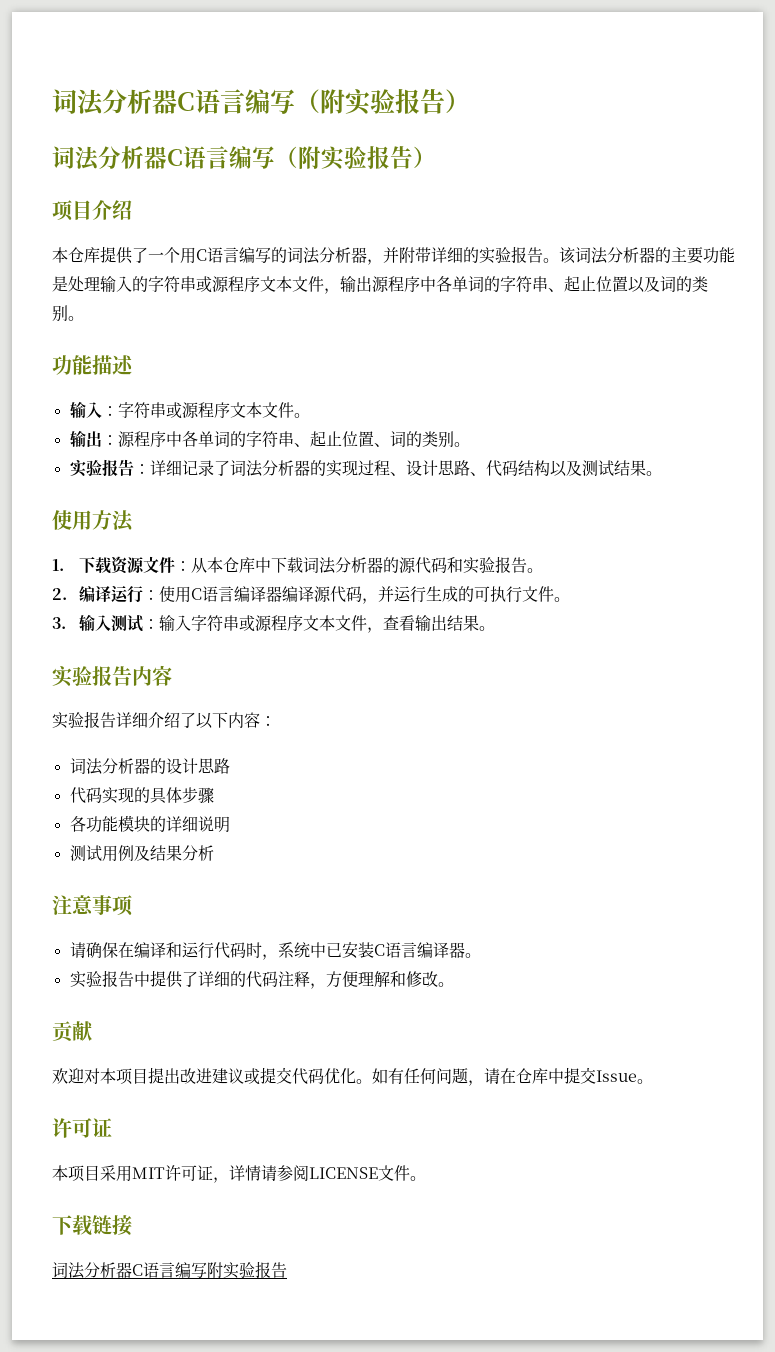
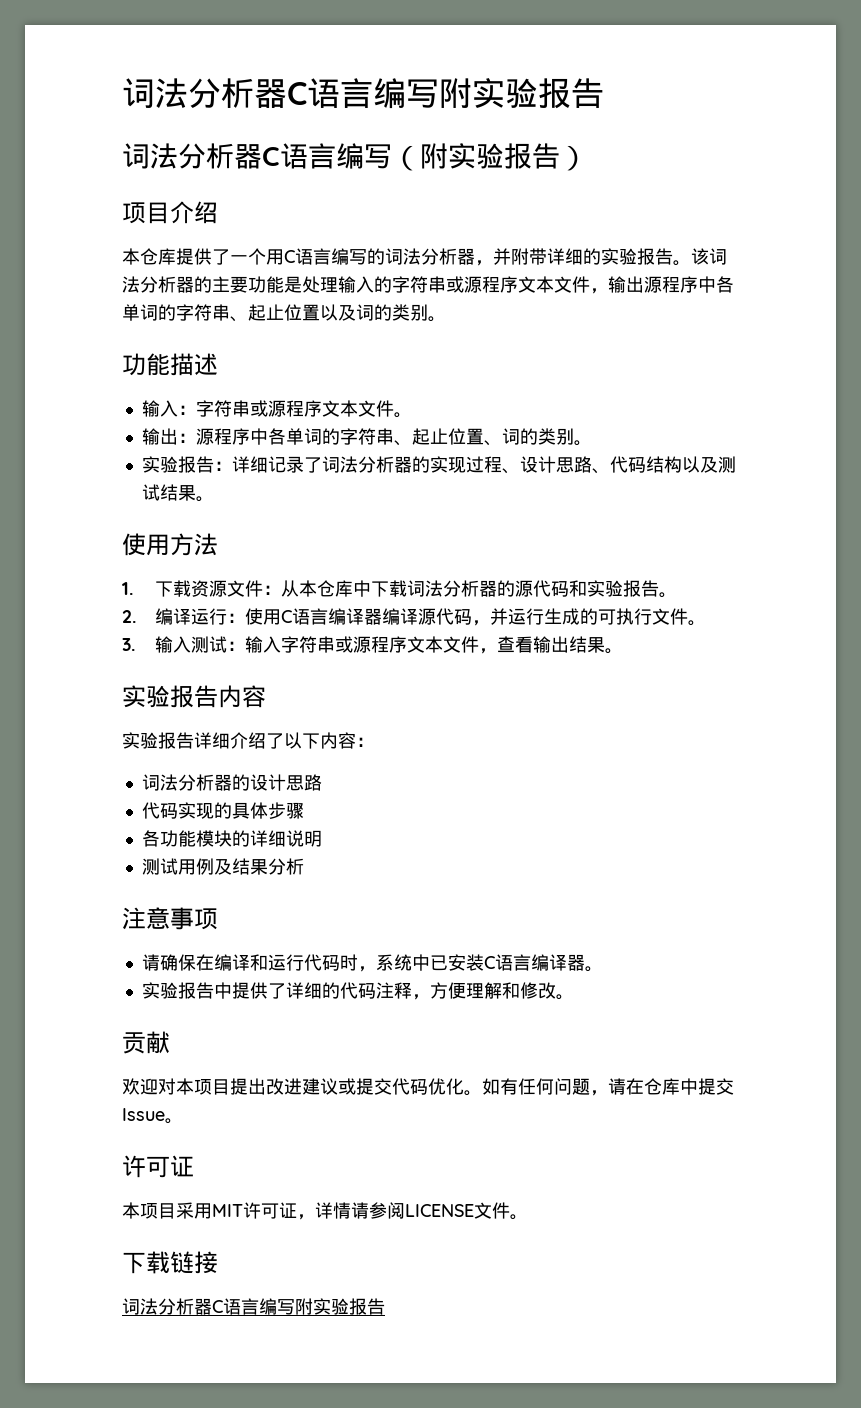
[52,89,470,116] 词法分析器C语言编写（附实验报告） -> [122,78,604,109] 词法分析器C语言编写附实验报告

